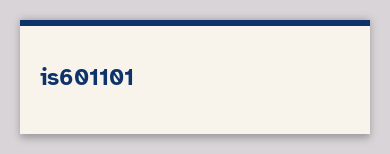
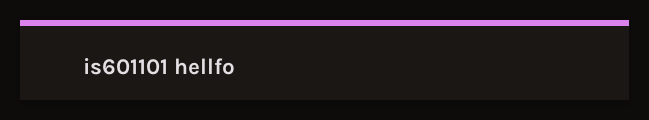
(134, 76) none -> [174,58,236,75] hellfo

